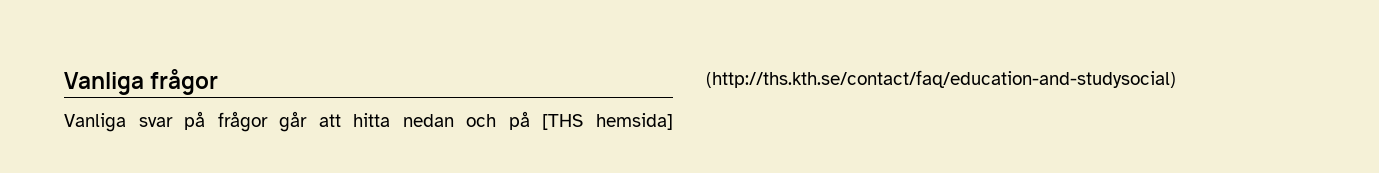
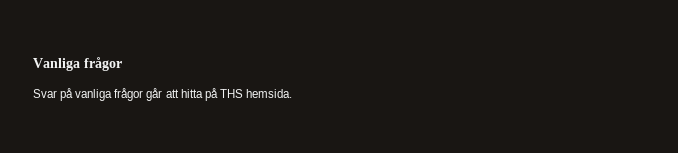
[64,111,206,132] Vanliga svar på -> [33,88,113,101] Svar på vanliga
[402,111,673,130] [706,70,1176,88] nedan och på [THS hemsida] (http://ths.kth.se/contact/faq/education-and-studysocial) -> [204,88,292,101] på THS hemsida.

